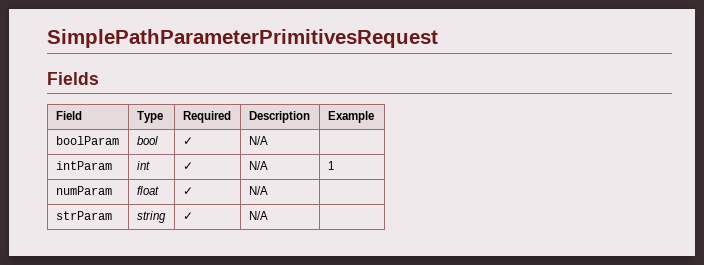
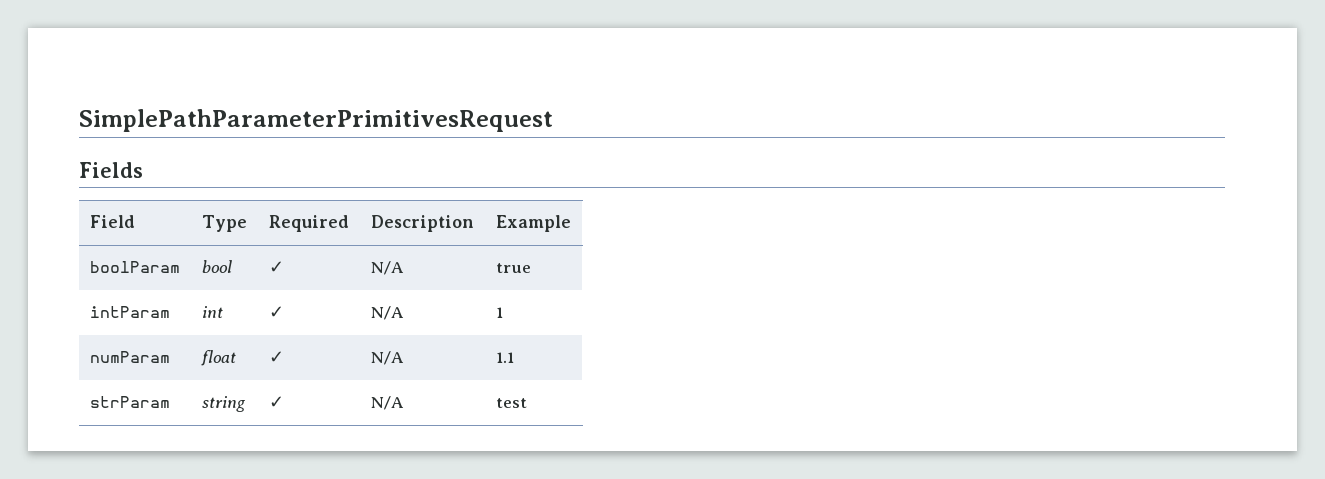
(268, 140) none -> [495,263,531,273] true
(268, 190) none -> [495,352,514,363] 1.1
(268, 215) none -> [495,398,527,408] test

